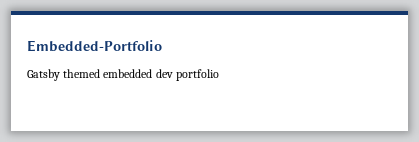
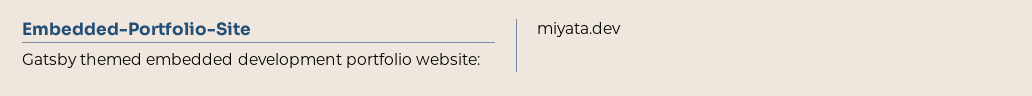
[27,40,162,52] Embedded-Portfolio -> [22,21,251,36] Embedded-Portfolio-Site
[155,69,219,81] dev portfolio -> [237,53,480,68] [537,22,621,37] development portfolio website: miyata.dev

